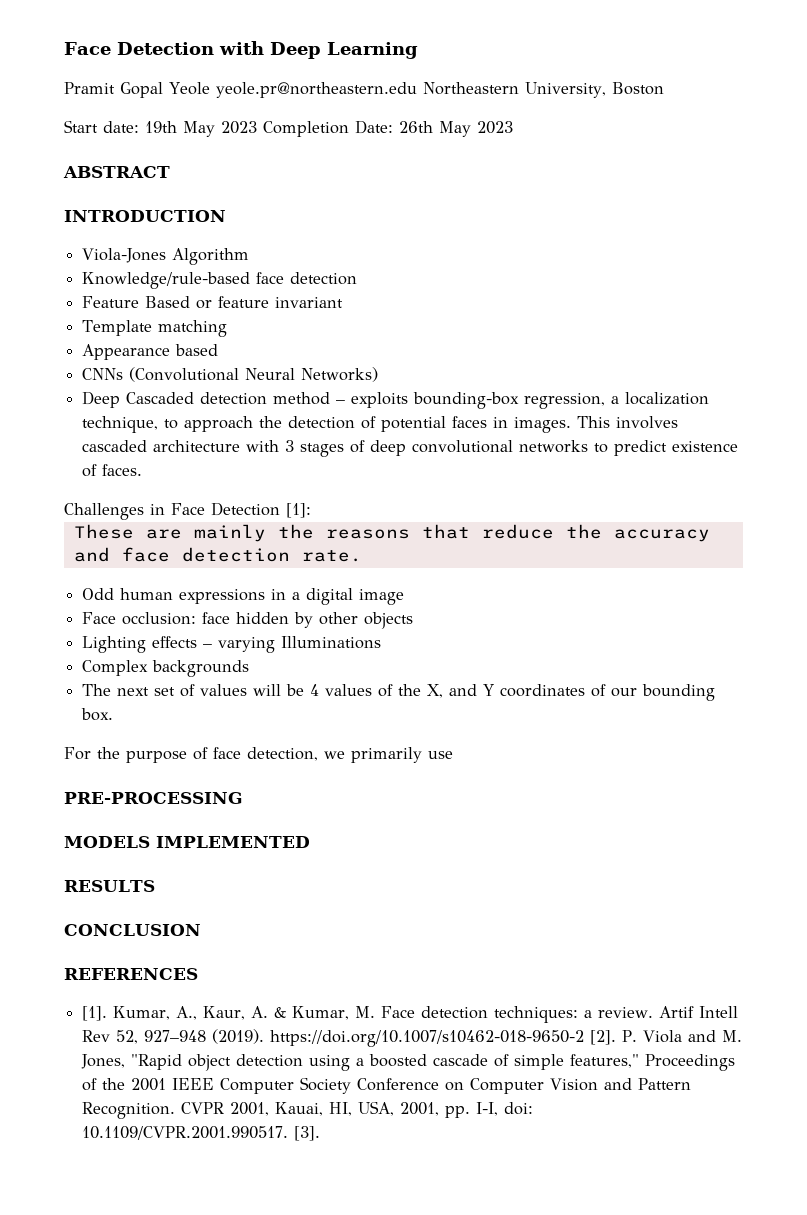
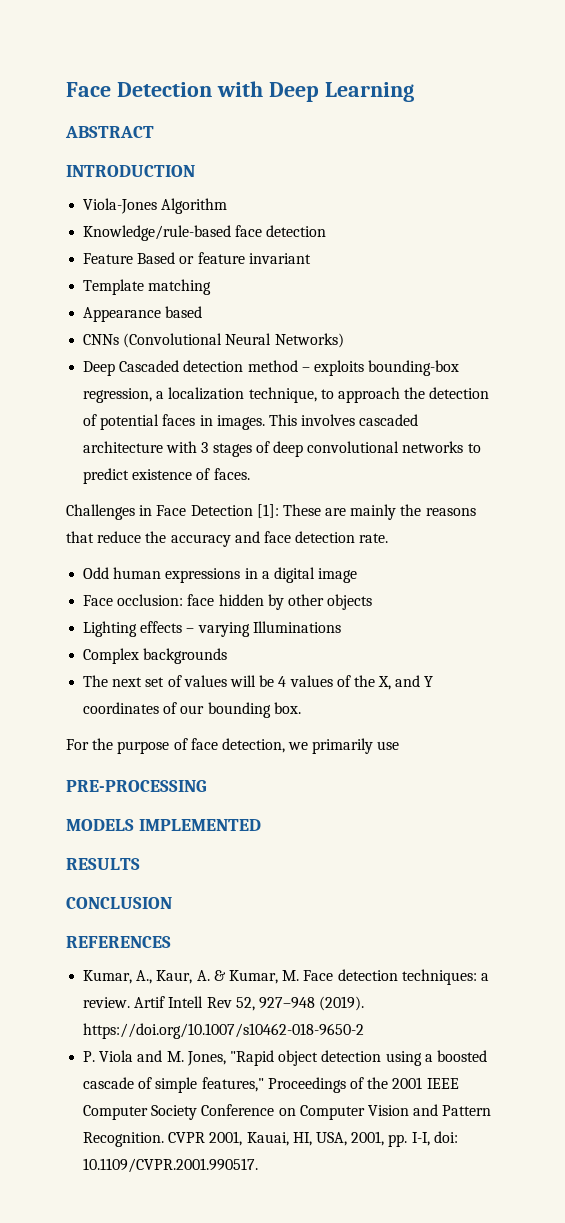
[64,82,664,98] [64,120,513,137] // Pramit Gopal Yeole yeole.pr@northeastern.edu Northeastern University, Boston // Start date: 19th May 2023 Completion Date: 26th May 2023 -> (414, 92) none
(311, 510) // -> (279, 511) none
[82,1006,108,1021] [1]. -> (171, 942) none
[590,1030,617,1045] [2]. -> (365, 1031) //
[294,1126,321,1141] [3]. -> (259, 1165) none

